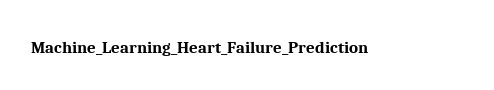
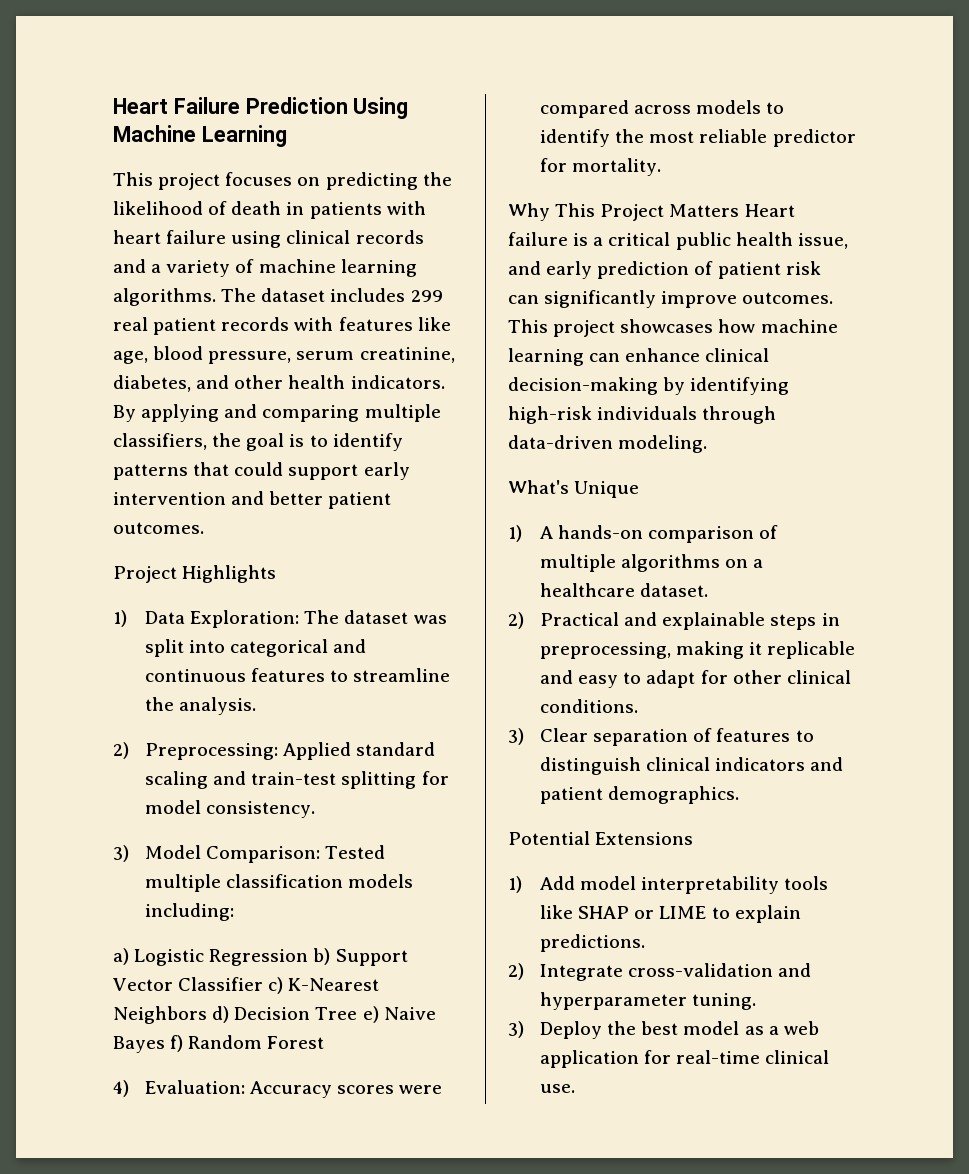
[31,41,368,56] Machine_Learning_Heart_Failure_Prediction -> [113,97,409,119] [113,125,287,147] [113,172,452,190] [113,201,426,219] [113,230,424,248] [113,259,417,277] [113,288,443,306] [113,317,451,335] [113,346,455,364] [113,375,445,392] [113,404,441,422] [113,433,403,451] [113,462,410,480] [113,491,392,509] [113,522,204,534] [113,565,277,583] [113,610,447,628] [145,639,367,657] [145,668,451,682] [145,697,257,715] [113,742,436,760] [145,771,449,789] [145,800,316,818] [113,845,386,863] [145,874,414,892] [145,903,235,921] [113,948,408,966] [113,977,380,994] [113,1006,436,1024] [113,1035,325,1053] [113,1080,443,1098] [540,100,785,118] [540,129,856,147] [540,158,662,176] [508,203,795,221] [508,232,848,250] [508,261,821,279] [508,290,834,308] [508,319,838,337] [508,348,770,366] [508,377,790,395] [508,406,777,424] [508,435,708,453] [508,480,640,498] [508,525,779,543] [540,554,764,572] [540,583,709,597] [508,612,840,630] [540,641,856,659] [540,670,851,688] [540,699,639,713] [508,728,814,746] [540,757,844,775] [540,786,740,804] [508,831,694,845] [508,876,829,894] [540,905,801,923] [540,934,646,952] [508,963,812,981] [540,992,757,1010] [508,1021,819,1039] [540,1050,830,1068] [540,1084,576,1093] Heart Failure Prediction Using Machine Learning // This project focuses on predicting the likelihood of death in patients with heart failure using clinical records and a variety of machine learning algorithms. The dataset includes 299 real patient records with features like age, blood pressure, serum creatinine, diabetes, and other health indicators. By applying and comparing multiple classifiers, the goal is to identify patterns that could support early intervention and better patient outcomes. // Project Highlights // 1) Data Exploration: The dataset was split into categorical and continuous features to streamline the analysis. // 2) Preprocessing: Applied standard scaling and train-test splitting for model consistency. // 3) Model Comparison: Tested multiple classification models including: // a) Logistic Regression b) Support Vector Classifier c) K-Nearest Neighbors d) Decision Tree e) Naive Bayes f) Random Forest // 4) Evaluation: Accuracy scores were compared across models to identify the most reliable predictor for mortality. // Why This Project Matters Heart failure is a critical public health issue, and early prediction of patient risk can significantly improve outcomes. This project showcases how machine learning can enhance clinical decision-making by identifying high-risk individuals through data-driven modeling. // What's Unique // 1) A hands-on comparison of multiple algorithms on a healthcare dataset. // 2) Practical and explainable steps in preprocessing, making it replicable and easy to adapt for other clinical conditions. // 3) Clear separation of features to distinguish clinical indicators and patient demographics. // Potential Extensions // 1) Add model interpretability tools like SHAP or LIME to explain predictions. // 2) Integrate cross-validation and hyperparameter tuning. // 3) Deploy the best model as a web application for real-time clinical use.

